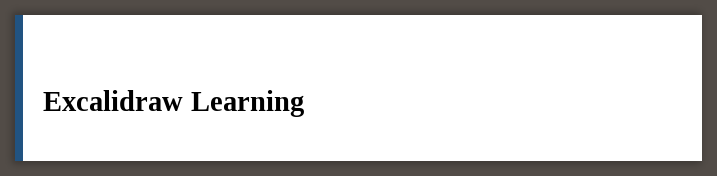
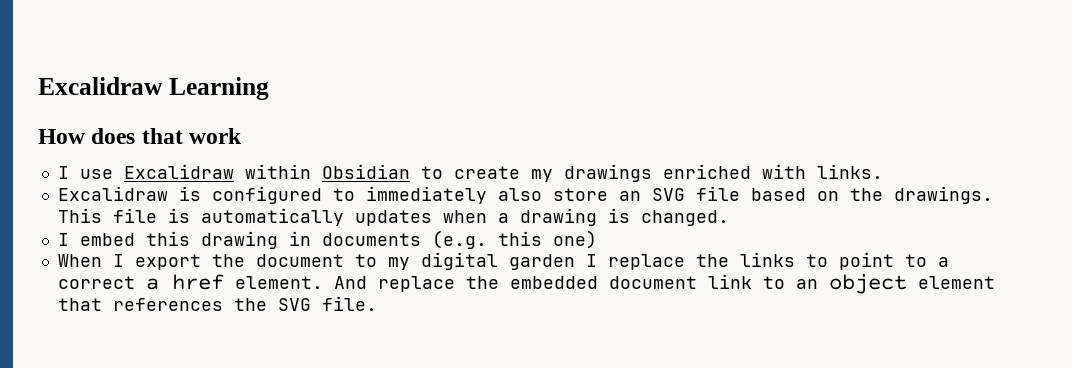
(304, 103) none -> [38,128,243,144] [57,164,883,182] [57,186,993,204] [57,208,729,226] [57,230,597,249] [57,252,949,270] [57,274,995,294] [57,296,377,311] // How does that work // I use Excalidraw within Obsidian to create my drawings enriched with links. // Excalidraw is configured to immediately also store an SVG file based on the drawings. This file is automatically updates when a drawing is changed. // I embed this drawing in documents (e.g. this one) // When I export the document to my digital garden I replace the links to point to a correct a href element. And replace the embedded document link to an object element that references the SVG file.

